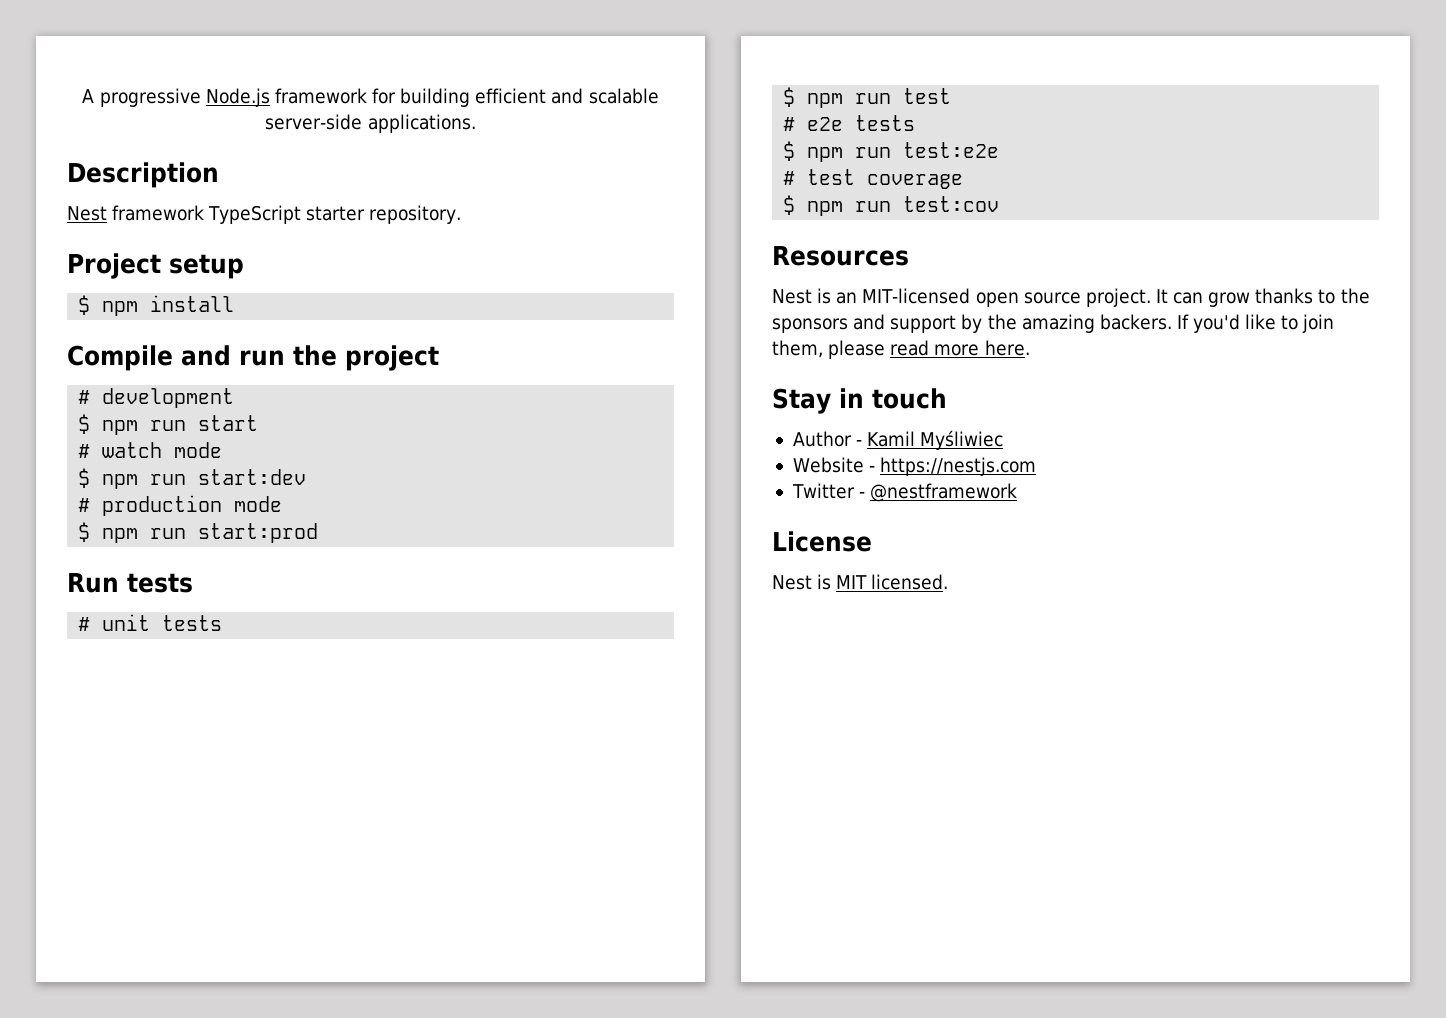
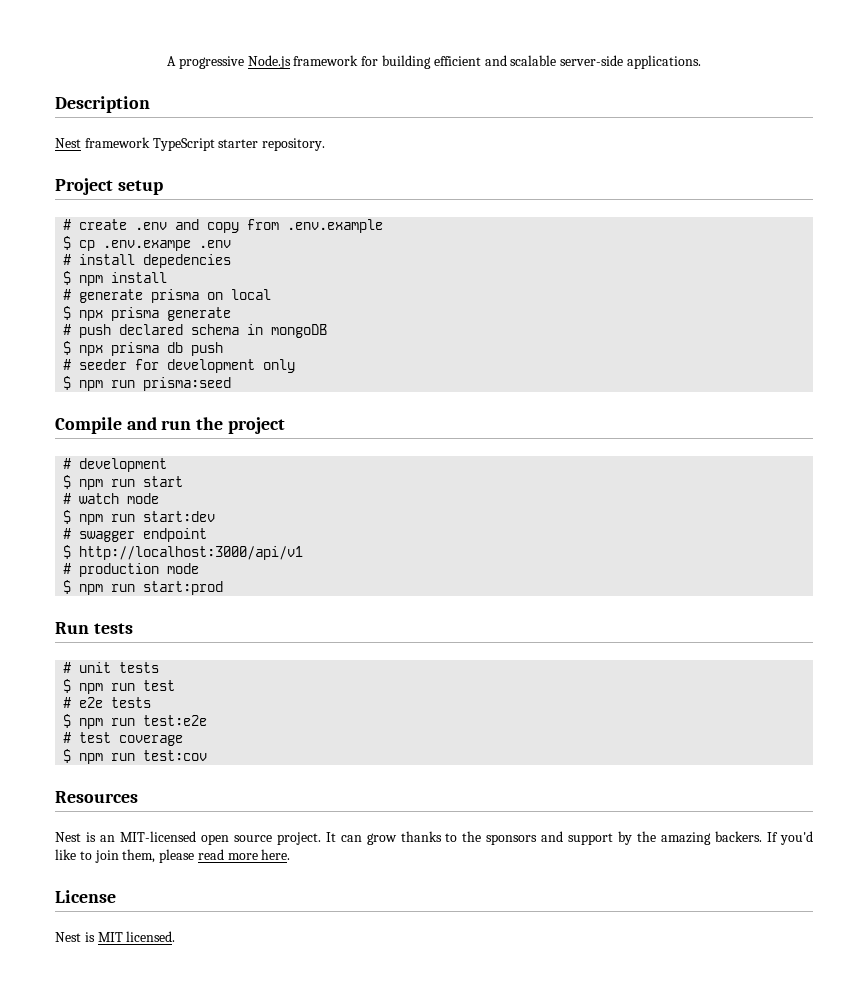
[78,295,235,316] $ npm install -> [63,219,384,233] [63,236,232,251] [63,254,232,268] [63,271,168,286] [63,289,272,303] [63,306,232,321] [63,324,328,338] [63,341,224,356] [63,359,296,373] [63,376,232,391] # create .env and copy from .env.example // $ cp .env.exampe .env // # install depedencies // $ npm install // # generate prisma on local // $ npx prisma generate // # push declared schema in mongoDB // $ npx prisma db push // # seeder for development only // $ npm run prisma:seed
(307, 477) none -> [63,528,208,542] [63,545,304,560] // # swagger endpoint // $ http://localhost:3000/api/v1
[772,388,947,414] [792,430,1004,450] [792,457,1037,476] [791,483,1018,502] // Stay in touch // Author - Kamil Myśliwiec // Website - https://nestjs.com // Twitter - @nestframework -> (291, 854) none

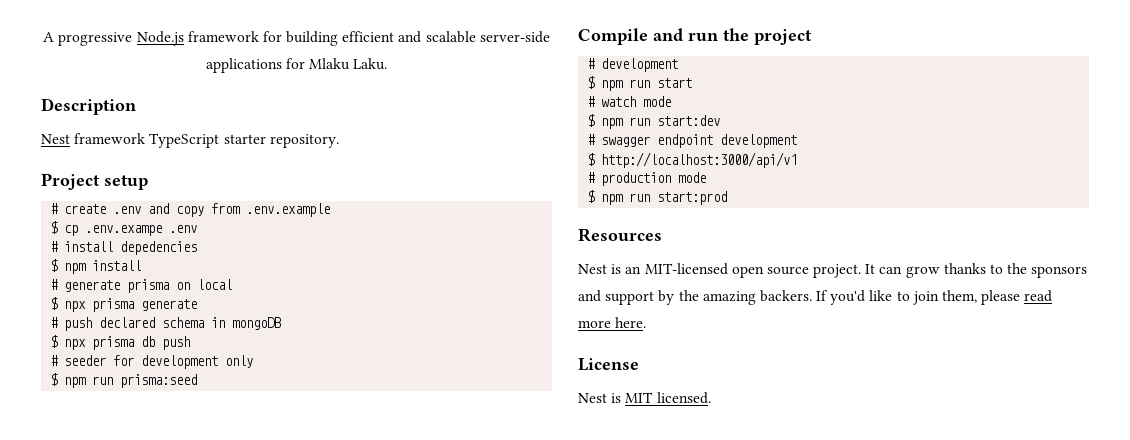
[626,55,701,69] applications. -> [205,58,388,73] applications for Mlaku Laku.
(208, 535) none -> [720,134,798,148] development
[55,622,133,634] [63,662,160,673] [63,679,176,694] [63,697,152,708] [63,714,208,729] [63,732,184,746] [63,749,208,764] // Run tests // # unit tests // $ npm run test // # e2e tests // $ npm run test:e2e // # test coverage // $ npm run test:cov -> (728, 198) none

